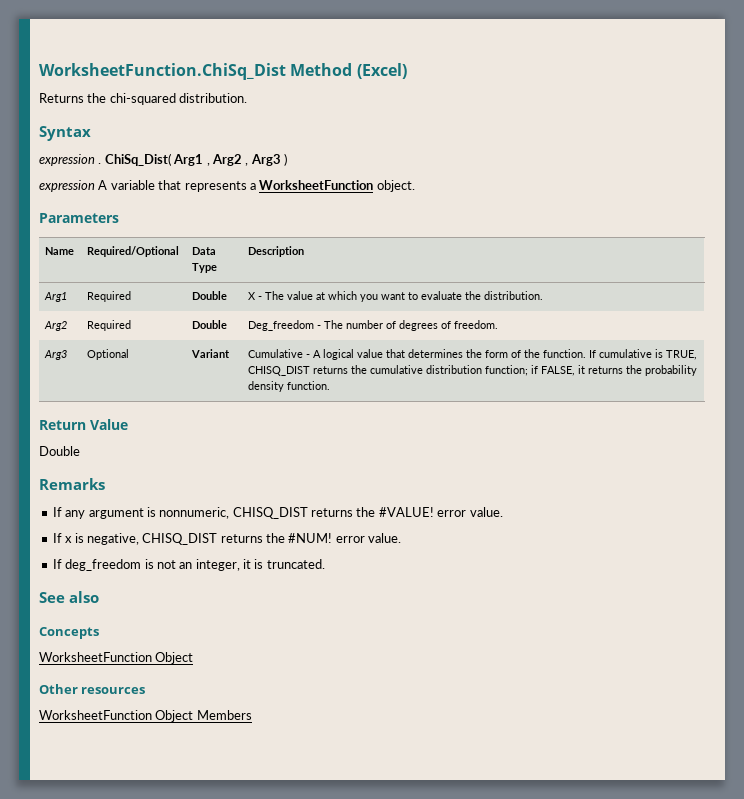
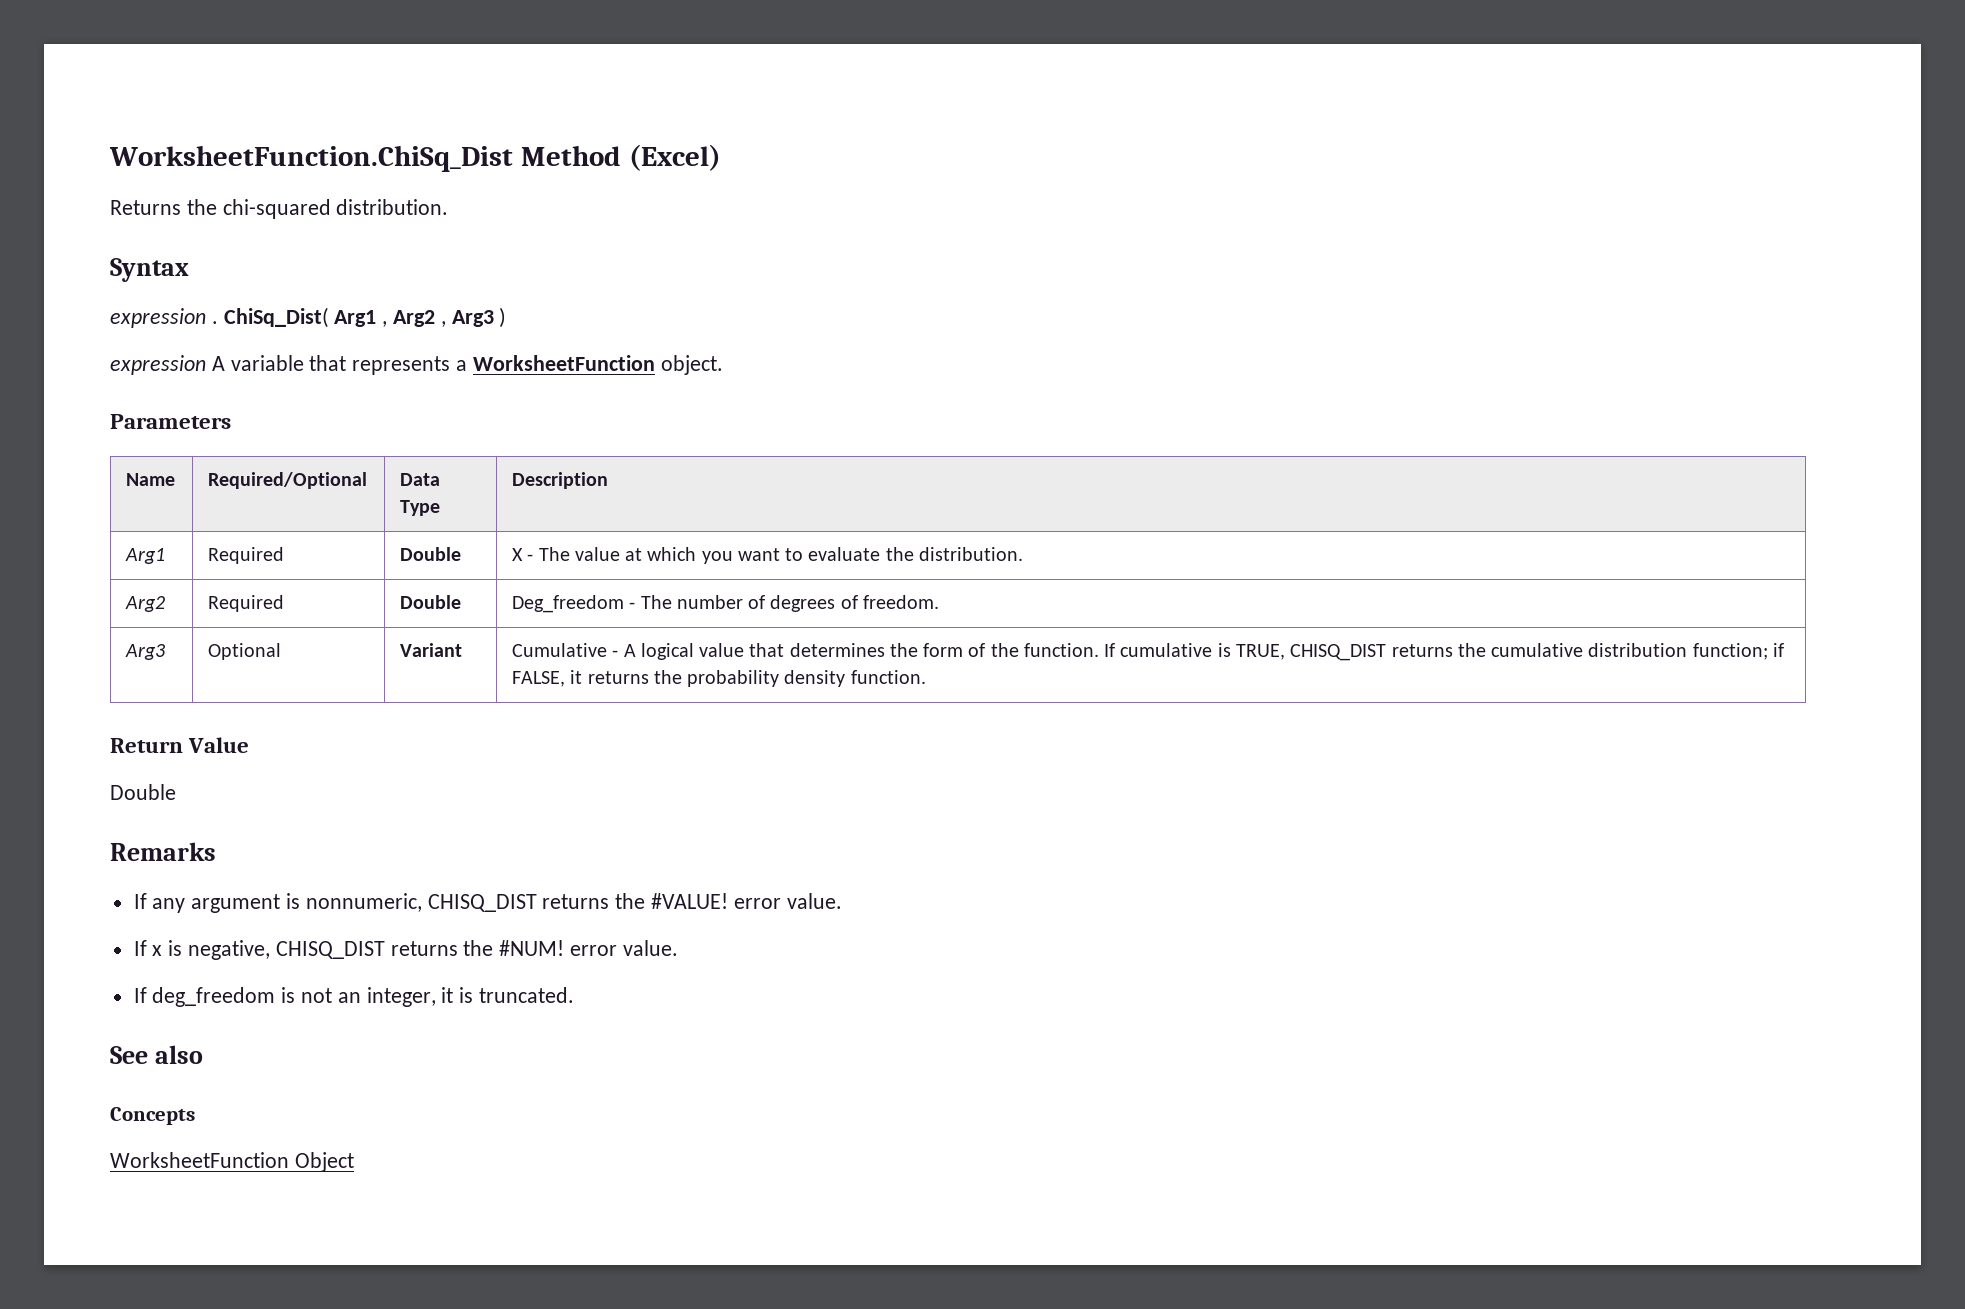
[39,684,146,694] [39,710,252,722] // Other resources // WorksheetFunction Object Members -> (354, 1162) none

